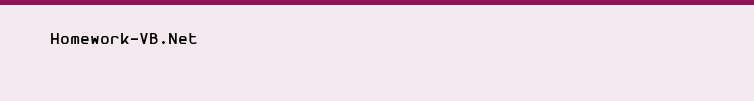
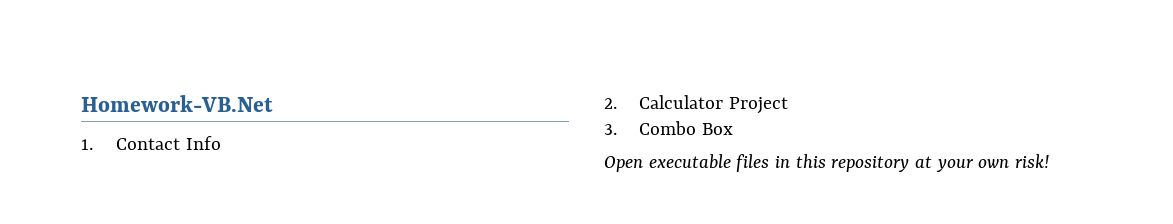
(198, 39) none -> [81,136,222,150] [604,95,789,114] [604,121,734,135] [604,154,1050,172] // 1. Contact Info // 2. Calculator Project // 3. Combo Box // Open executable files in this repository at your own risk!

